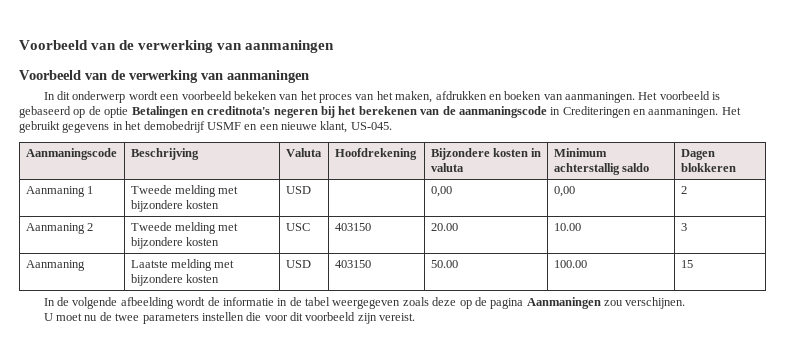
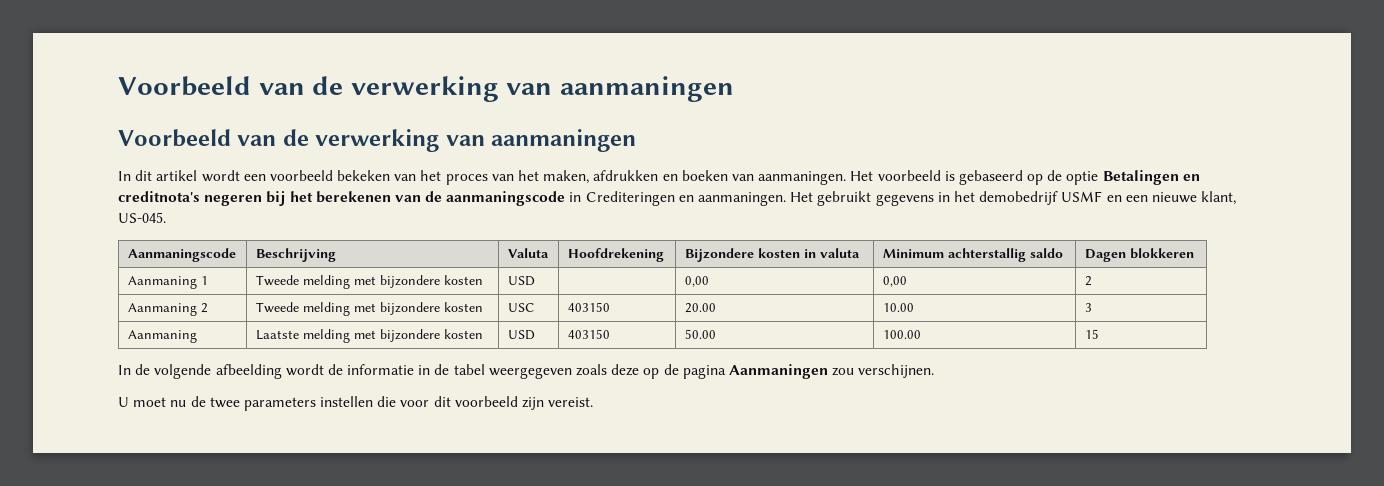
[72,91,126,103] onderwerp -> [156,170,198,181] artikel

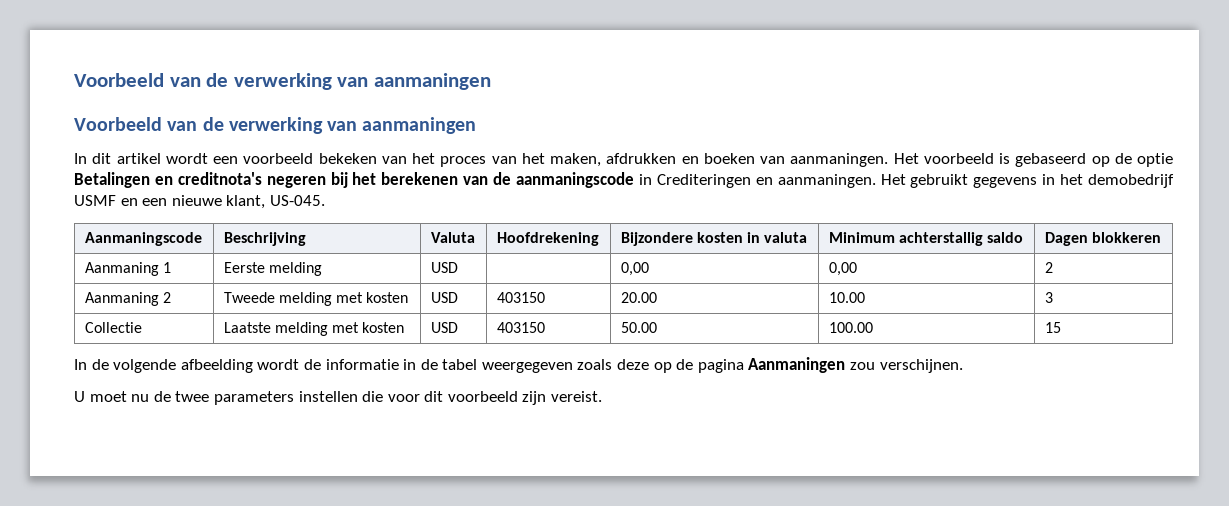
[255,275,483,289] Tweede melding met bijzondere kosten -> [223,262,322,276] Eerste melding
[379,302,483,315] [507,303,534,312] bijzondere kosten | USC -> [366,292,409,303] [430,292,458,303] kosten | USD
[127,330,197,343] Aanmaning -> [84,322,142,333] Collectie
[379,329,440,342] bijzondere -> (359, 327) none

